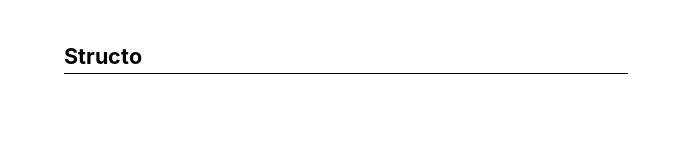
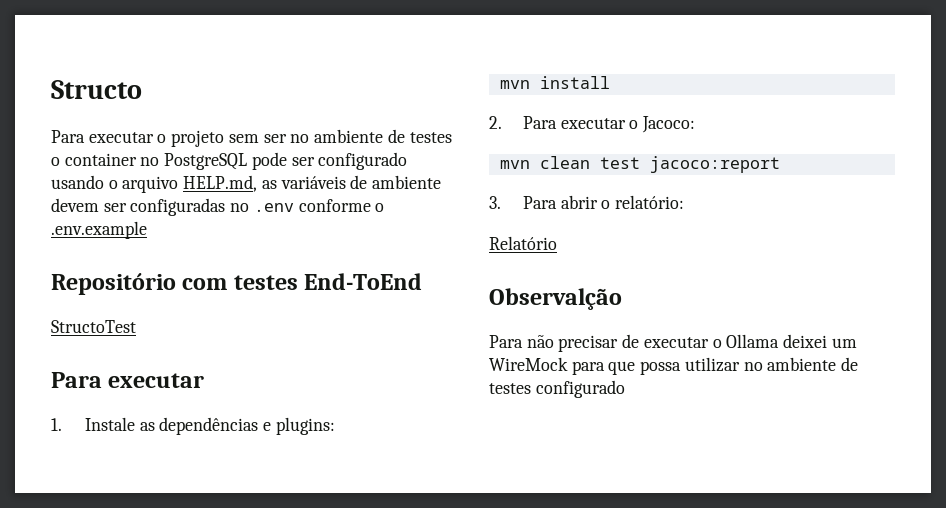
(142, 56) none -> [51,129,452,147] [51,152,408,170] [51,175,442,193] [51,198,385,216] [51,221,147,239] [51,273,423,295] [51,320,136,333] [51,372,205,388] [51,417,335,435] [499,76,610,89] [489,116,696,133] [499,156,780,173] [489,195,685,209] [489,236,557,250] [489,288,622,310] [489,334,857,352] [489,357,859,375] [489,380,625,398] // Para executar o projeto sem ser no ambiente de testes o container no PostgreSQL pode ser configurado usando o arquivo HELP.md, as variáveis de ambiente devem ser configuradas no .env conforme o .env.example // Repositório com testes End-ToEnd // StructoTest // Para executar // 1. Instale as dependências e plugins: // mvn install // 2. Para executar o Jacoco: // mvn clean test jacoco:report // 3. Para abrir o relatório: // Relatório // Observalção // Para não precisar de executar o Ollama deixei um WireMock para que possa utilizar no ambiente de testes configurado

